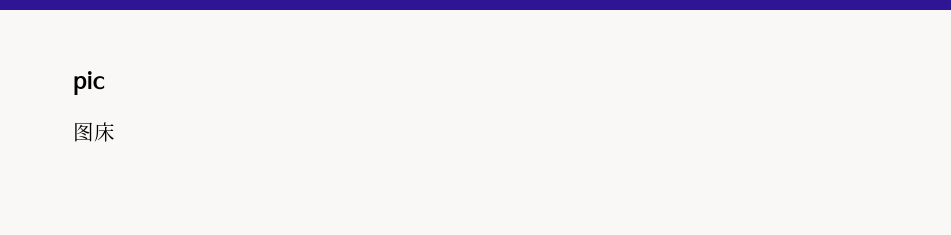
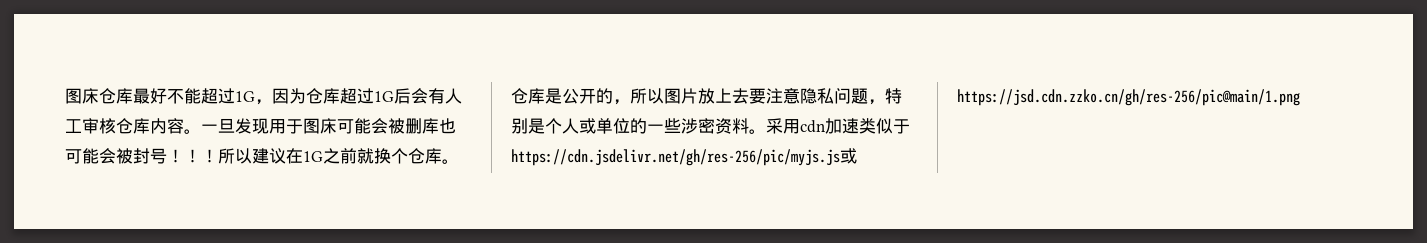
[73,71,105,95] [73,122,115,142] pic // 图床 -> [65,88,462,105] [65,118,456,134] [65,148,459,164] [511,88,902,105] [511,118,910,134] [511,148,857,166] [957,89,1300,106] 图床仓库最好不能超过1G，因为仓库超过1G后会有人工审核仓库内容。一旦发现用于图床可能会被删库也可能会被封号！！！所以建议在1G之前就换个仓库。仓库是公开的，所以图片放上去要注意隐私问题，特别是个人或单位的一些涉密资料。采用cdn加速类似于https://cdn.jsdelivr.net/gh/res-256/pic/myjs.js或https://jsd.cdn.zzko.cn/gh/res-256/pic@main/1.png

